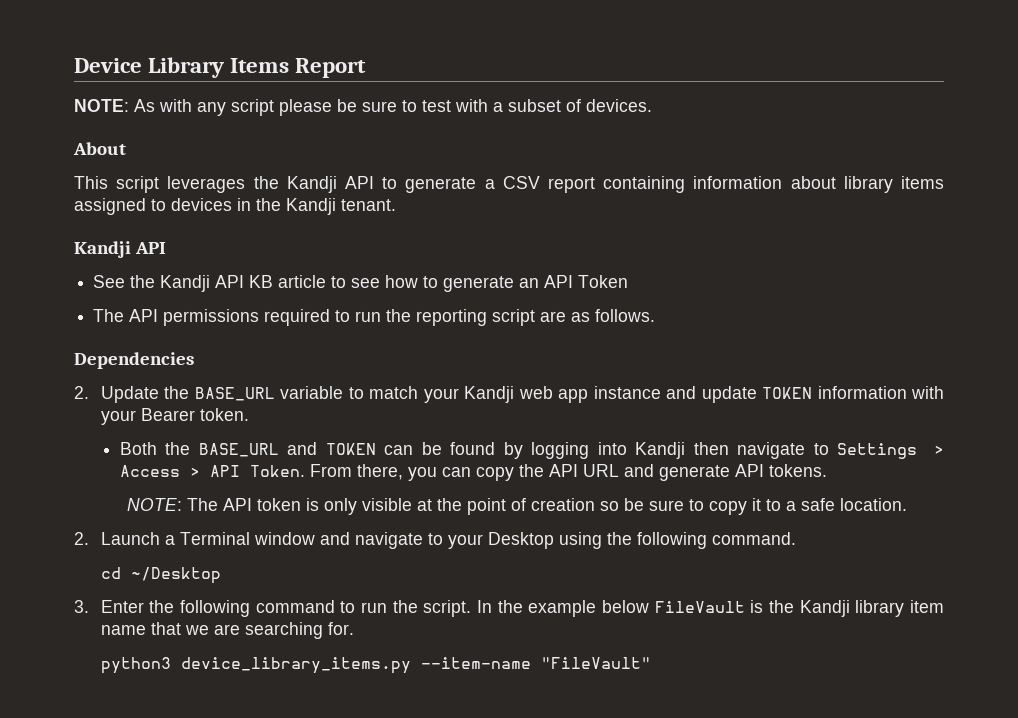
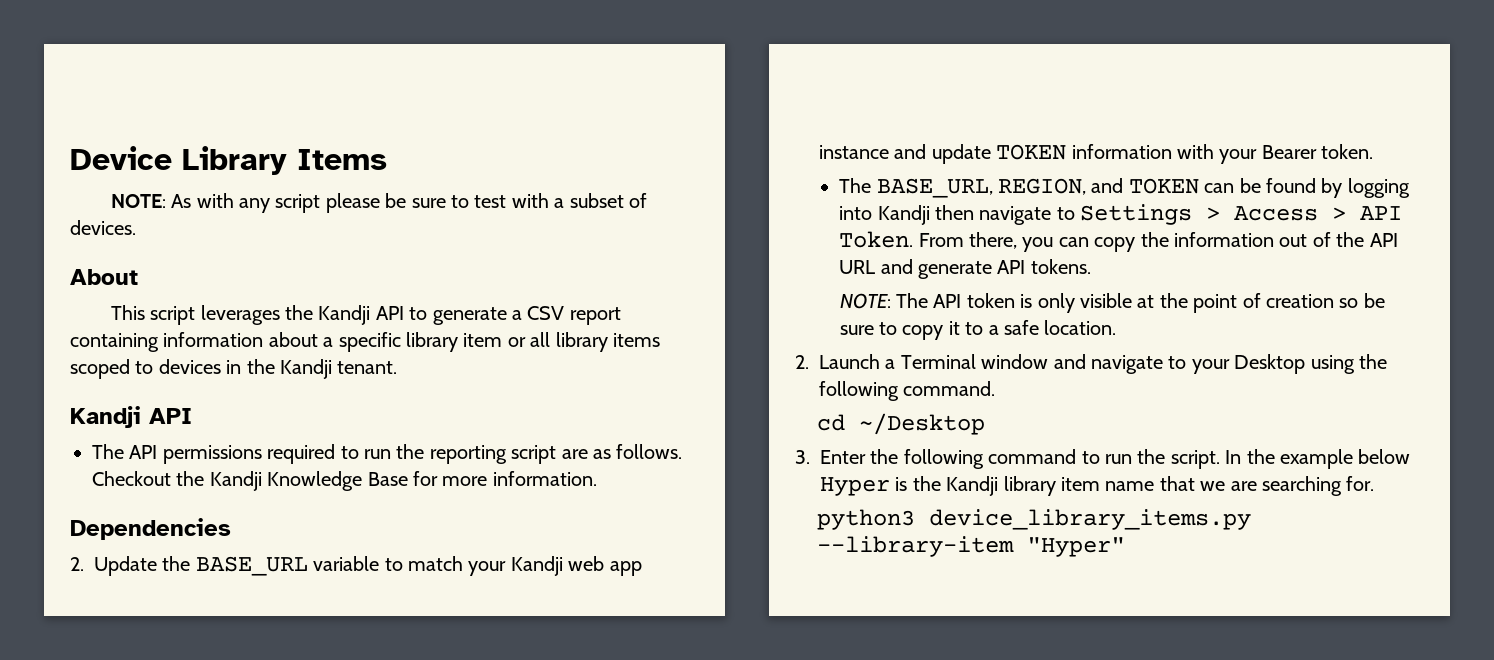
[295,58,367,78] Report -> (387, 159) none
(836, 182) none -> [323,332,551,352] a specific library item or all
[74,198,146,215] assigned -> [70,359,130,379] scoped
[93,275,629,292] // See the Kandji API KB article to see how to generate an API Token -> (192, 416) none
(656, 315) none -> [92,471,597,491] Checkout the Kandji Knowledge Base for more information.
[119,442,279,457] Both the BASE_URL -> [839,178,1087,198] The BASE_URL, REGION,
(544, 470) none -> [1174,232,1365,247] information out of the
[654,601,745,613] FileVault -> [820,477,890,496] Hyper
[420,657,651,669] --item-name "FileVault" -> [817,536,1126,557] --library-item "Hyper"

